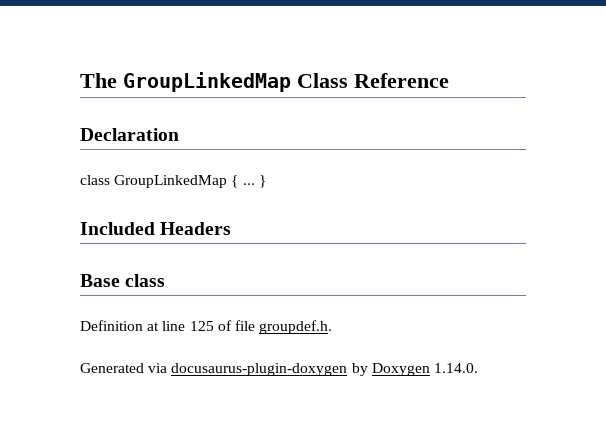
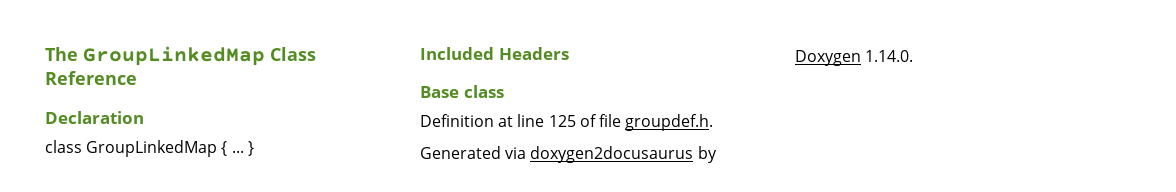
[171,363,348,376] docusaurus-plugin-doxygen -> [530,146,694,163] doxygen2docusaurus

